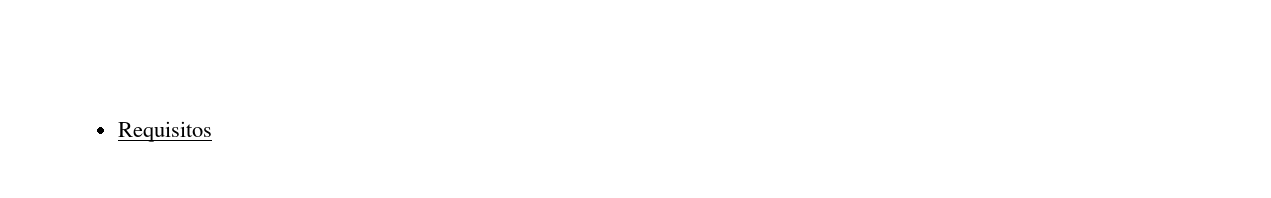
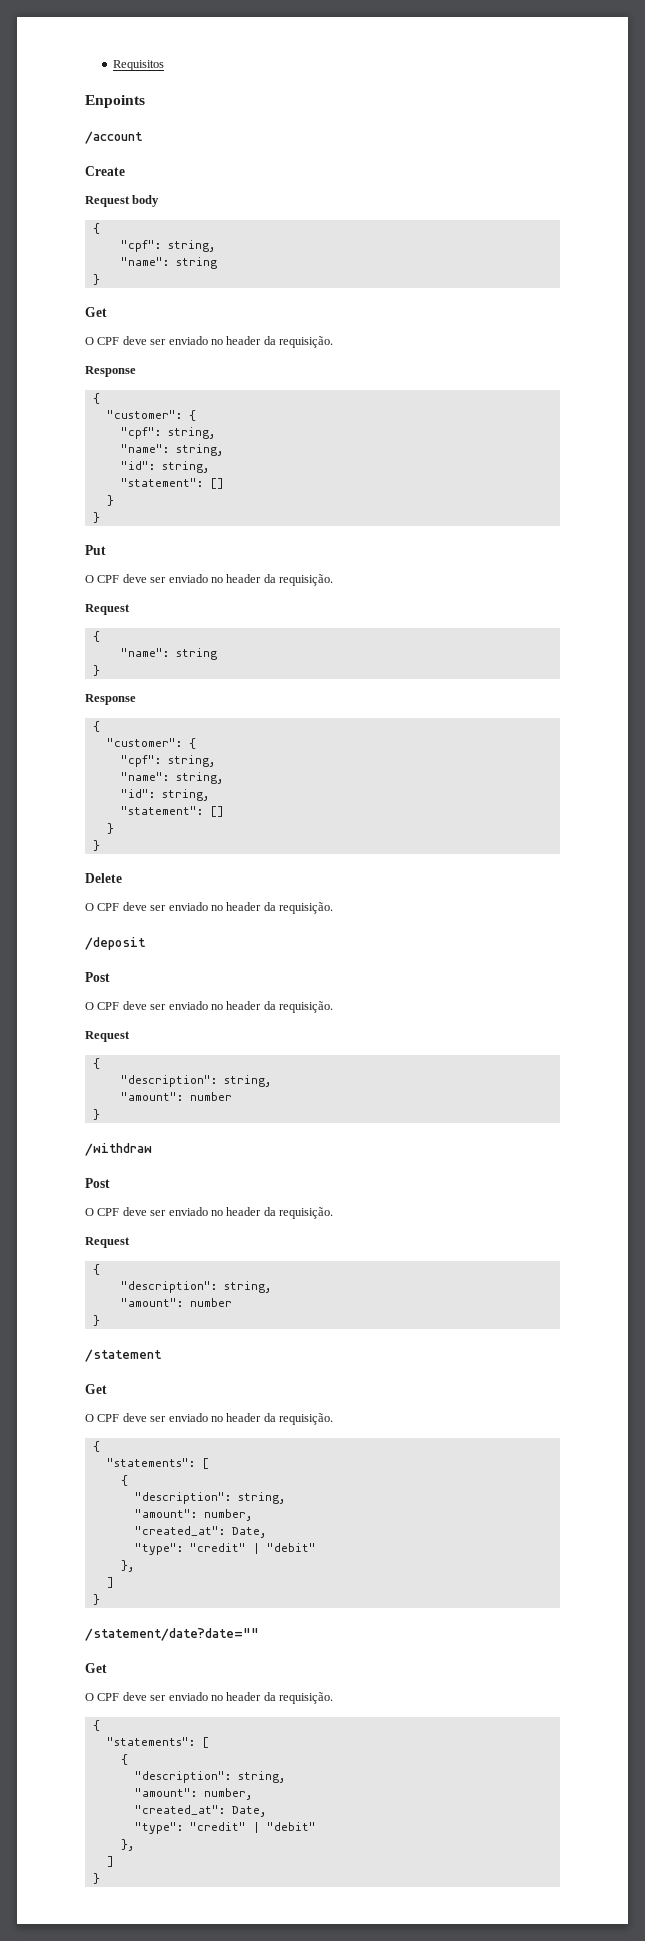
(212, 131) none -> [85,95,145,108] [85,131,143,144] [85,166,125,176] [85,195,160,207] [92,223,100,234] [120,240,215,252] [120,257,217,269] [92,274,100,285] [85,307,107,317] [85,336,333,348] [85,366,136,377] [92,393,100,404] [106,410,196,421] [120,427,215,439] [120,444,223,456] [120,461,209,473] [120,478,224,489] [106,495,114,506] [92,512,100,523] [85,545,106,555] [85,574,333,586] [85,604,130,615] [92,631,100,642] [120,648,217,660] [92,665,100,676] [85,694,136,705] [92,721,100,732] [106,738,196,749] [120,755,215,767] [120,772,223,784] [120,789,209,801] [120,806,224,817] [106,823,114,834] [92,840,100,851] [85,873,122,883] [85,902,333,914] [85,937,146,950] [85,972,110,982] [85,1001,333,1013] [85,1031,130,1042] [92,1058,100,1069] [120,1075,271,1087] [120,1092,232,1101] [92,1109,100,1120] [85,1143,152,1156] [85,1178,110,1188] [85,1207,333,1219] [85,1237,130,1248] [92,1264,100,1275] [120,1281,271,1293] [120,1298,232,1307] [92,1315,100,1326] [85,1349,162,1362] [85,1384,107,1394] [85,1413,333,1425] [92,1441,100,1452] [106,1458,209,1469] [120,1475,128,1486] [134,1492,285,1504] [134,1509,252,1521] [134,1526,266,1538] [134,1543,316,1555] [120,1560,134,1572] [106,1577,114,1588] [92,1594,100,1605] [85,1628,259,1641] [85,1663,107,1673] [85,1692,333,1704] [92,1720,100,1731] [106,1737,209,1748] [120,1754,128,1765] [134,1771,285,1783] [134,1788,252,1800] [134,1805,266,1817] [134,1822,316,1834] [120,1839,134,1851] [106,1856,114,1867] [92,1873,100,1884] // Enpoints // /account // Create // Request body // { // "cpf": string, // "name": string // } // Get // O CPF deve ser enviado no header da requisição. // Response // { // "customer": { // "cpf": string, // "name": string, // "id": string, // "statement": [] // } // } // Put // O CPF deve ser enviado no header da requisição. // Request // { // "name": string // } // Response // { // "customer": { // "cpf": string, // "name": string, // "id": string, // "statement": [] // } // } // Delete // O CPF deve ser enviado no header da requisição. // /deposit // Post // O CPF deve ser enviado no header da requisição. // Request // { // "description": string, // "amount": number // } // /withdraw // Post // O CPF deve ser enviado no header da requisição. // Request // { // "description": string, // "amount": number // } // /statement // Get // O CPF deve ser enviado no header da requisição. // { // "statements": [ // { // "description": string, // "amount": number, // "created_at": Date, // "type": "credit" | "debit" // }, // ] // } // /statement/date?date="" // Get // O CPF deve ser enviado no header da requisição. // { // "statements": [ // { // "description": string, // "amount": number, // "created_at": Date, // "type": "credit" | "debit" // }, // ] // }

